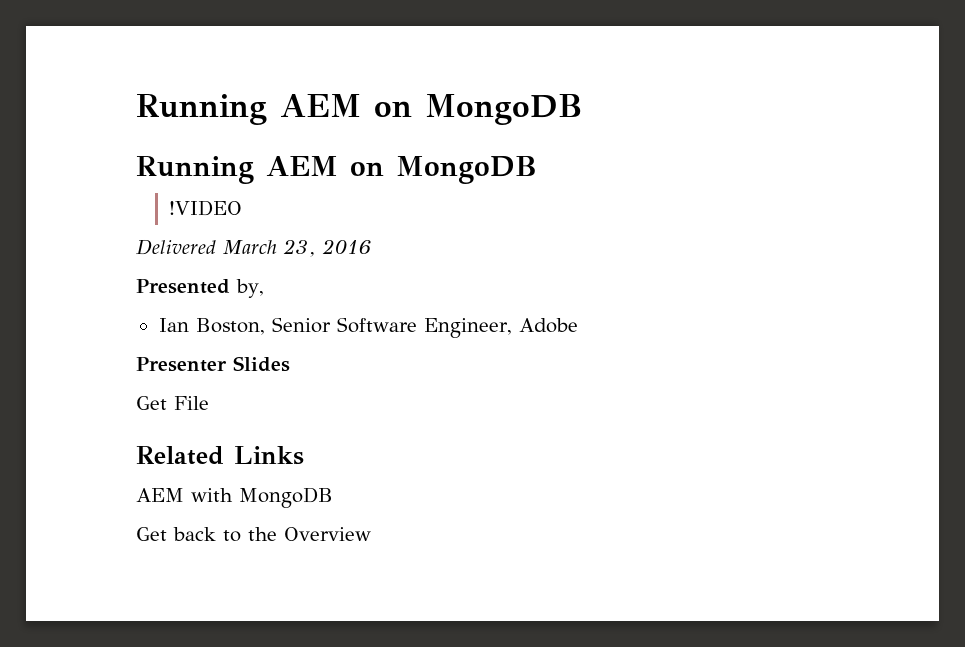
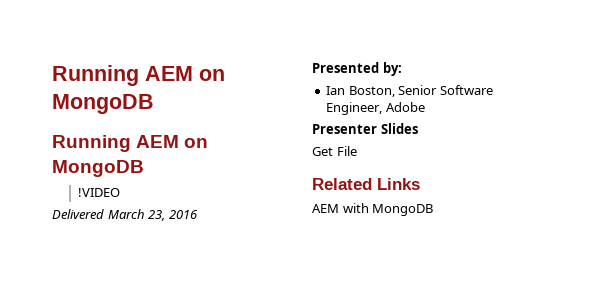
[236,279,264,298] by, -> [382,62,402,76] by:
[136,527,371,542] // Get back to the Overview -> (434, 210) none

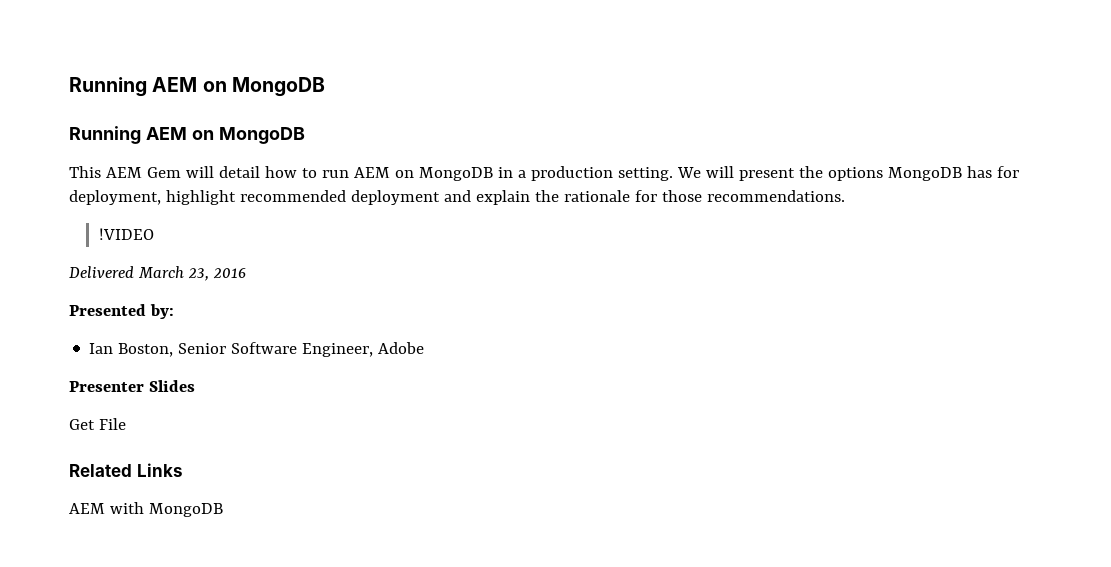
(144, 168) none -> [69,166,1019,181] [69,190,845,205] // This AEM Gem will detail how to run AEM on MongoDB in a production setting. We will present the options MongoDB has for deployment, highlight recommended deployment and explain the rationale for those recommendations.

